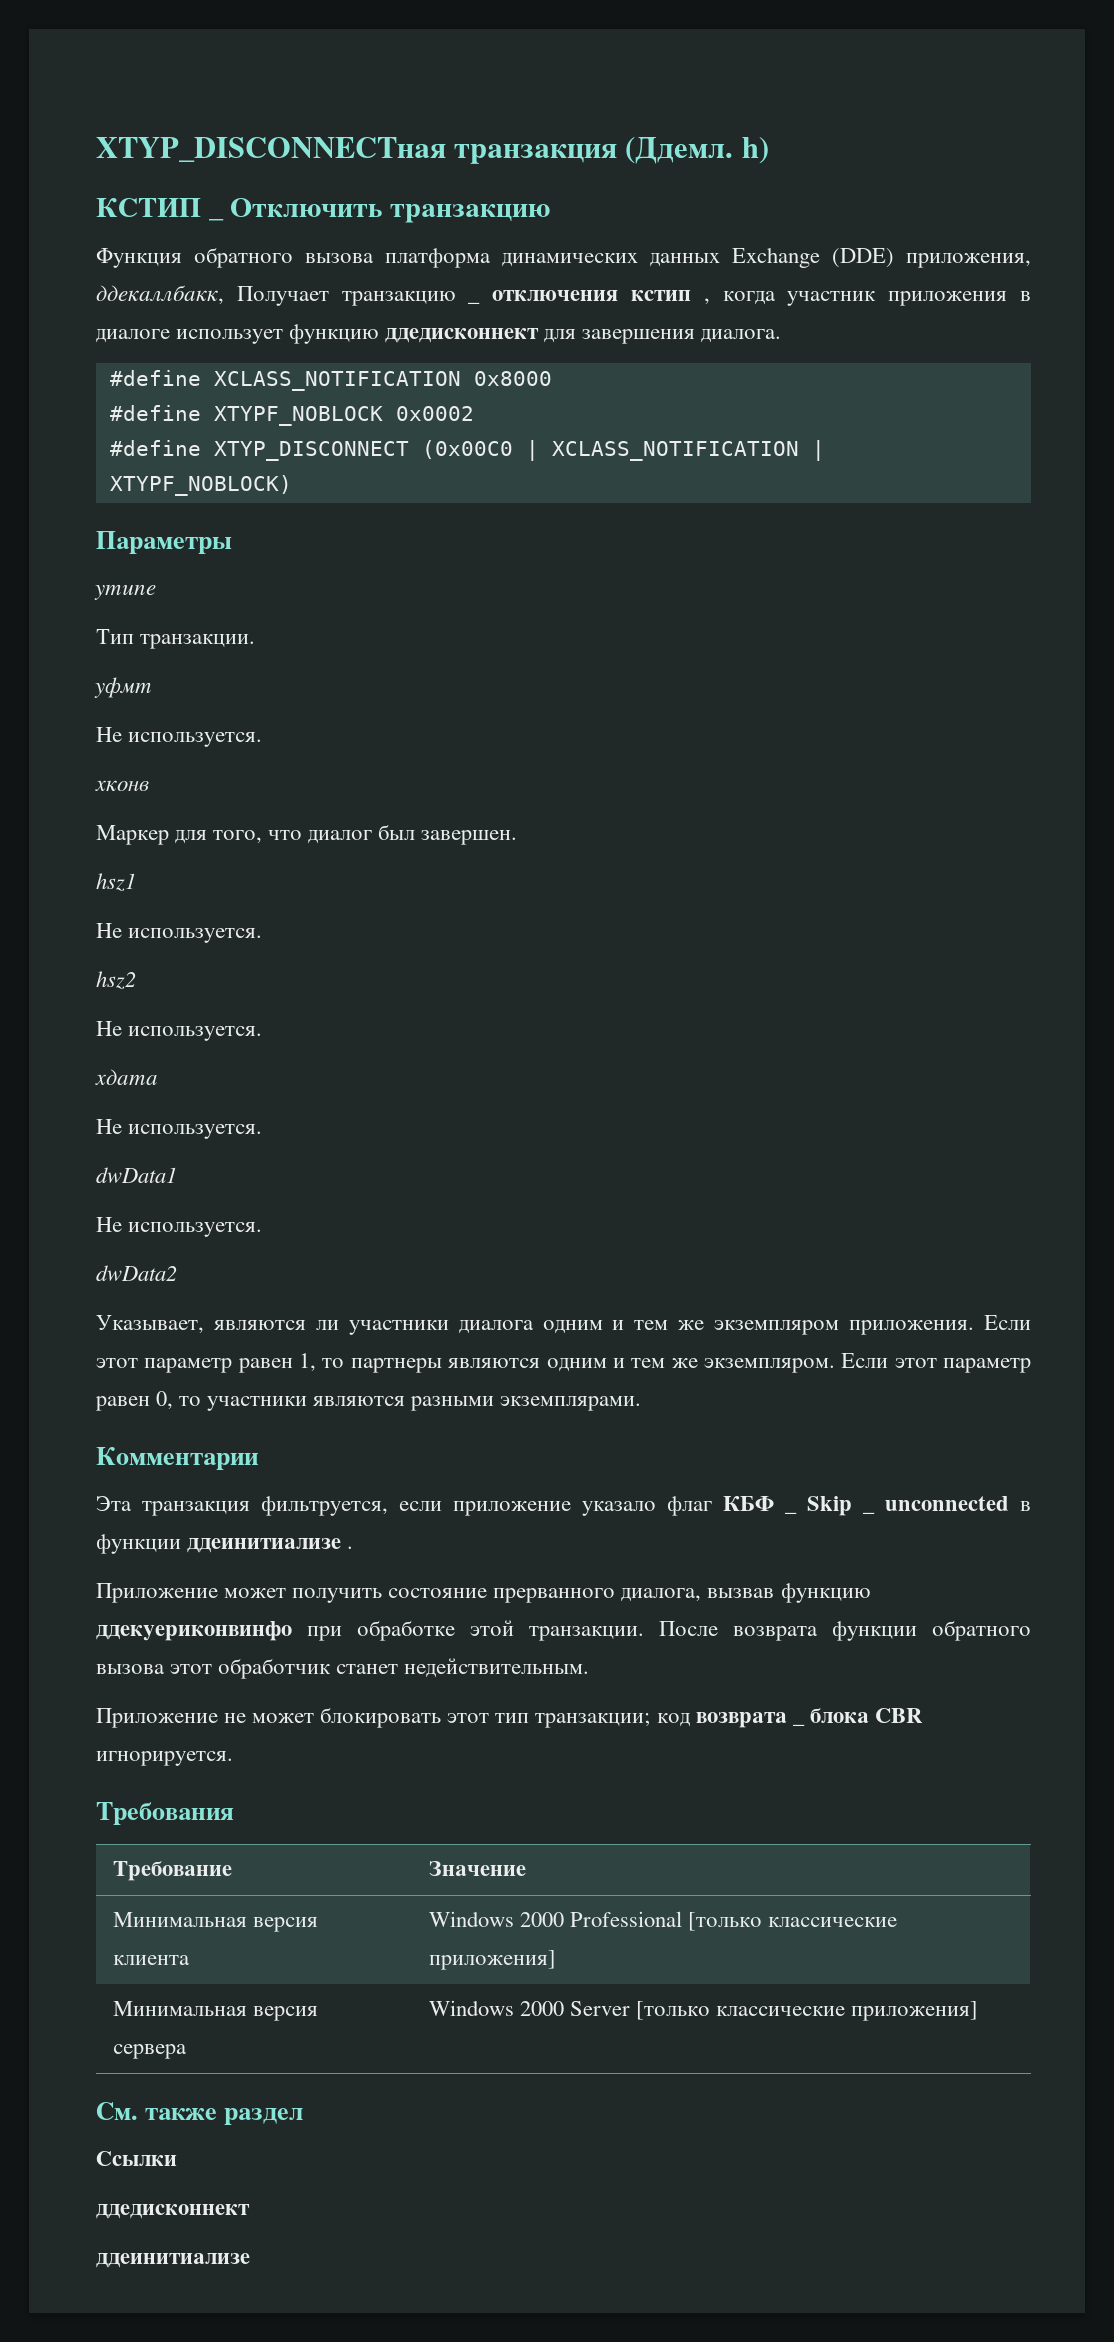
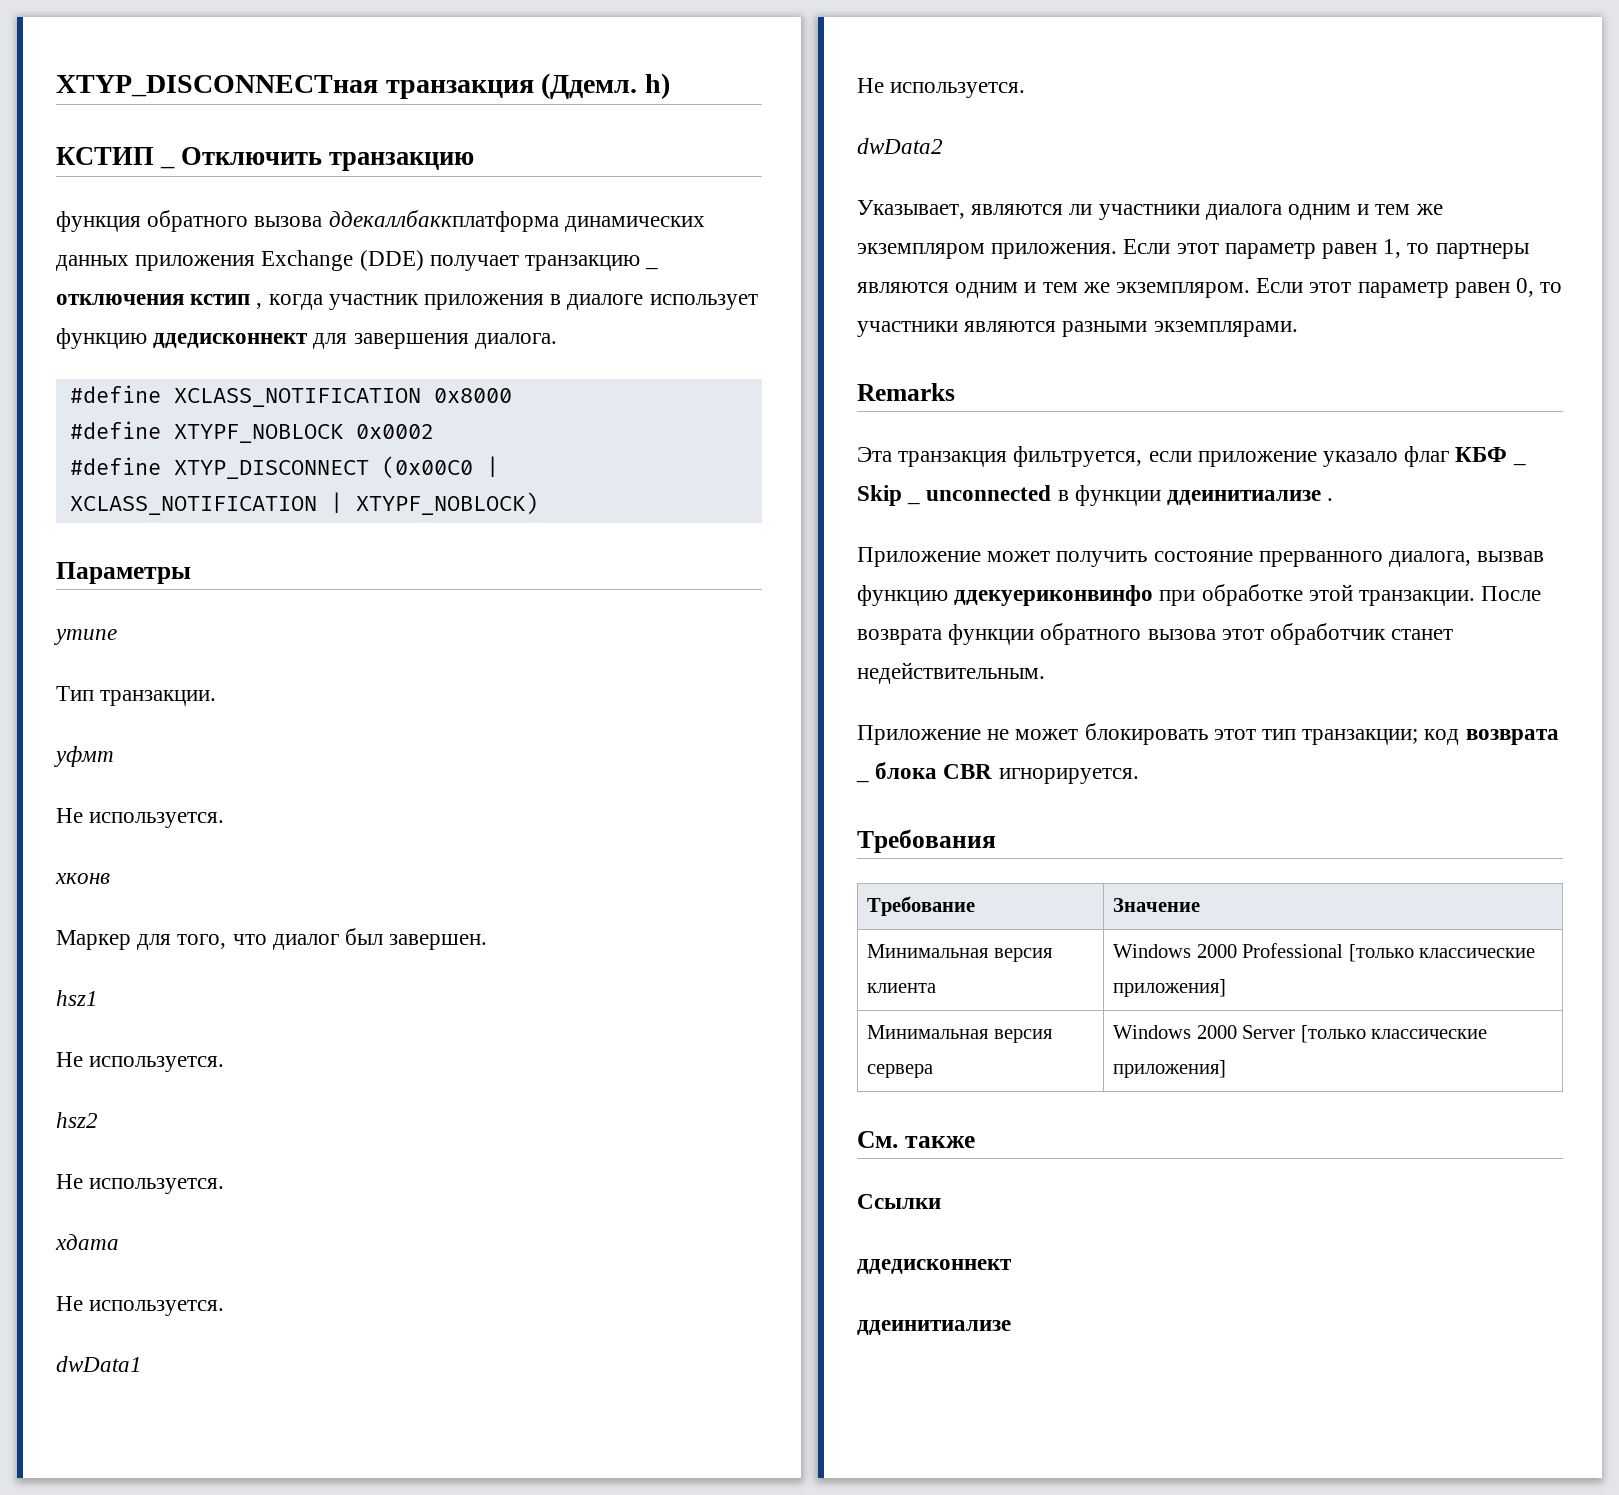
[96,247,491,268] Функция обратного вызова платформа -> [56,210,559,232] функция обратного вызова ддекаллбаккплатформа
(720, 260) none -> [135,255,256,271] приложения
[906,253,1031,268] [96,285,329,306] приложения, ддекаллбакк, Получает -> [429,255,519,271] получает
[96,1447,259,1470] Комментарии -> [857,383,955,401] Remarks
[224,2108,304,2125] раздел -> (975, 1142) none

